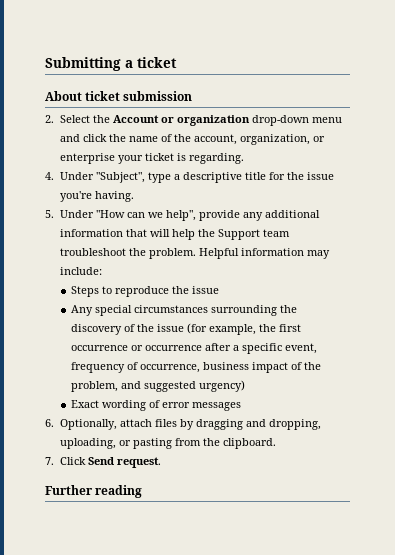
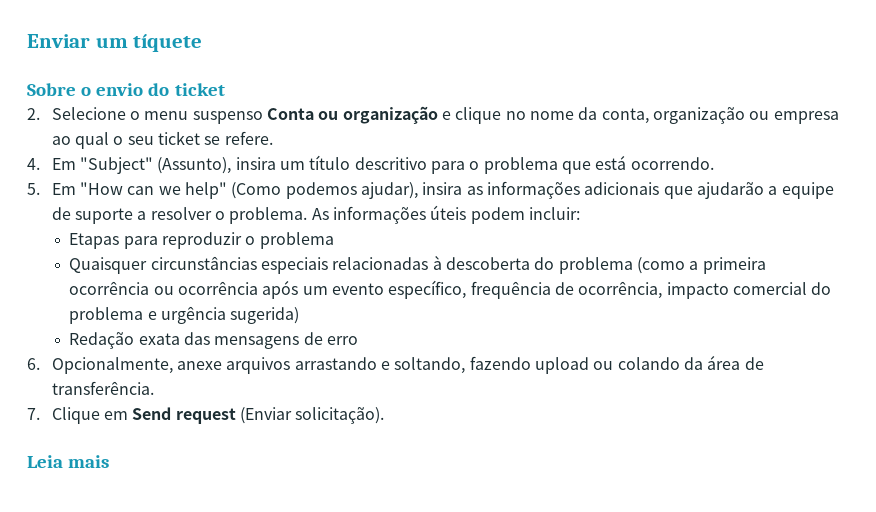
[45,57,177,71] [45,91,193,101] [45,115,342,126] [59,134,325,145] [59,153,244,164] [45,172,334,183] [59,191,134,202] [45,210,320,221] [59,229,290,240] [59,248,330,259] [59,267,102,275] [71,286,220,297] [71,305,298,316] [71,323,302,335] [71,343,318,354] [71,362,322,373] [71,380,246,392] [71,400,242,411] [45,419,321,430] [59,438,276,449] [45,457,161,468] [45,485,143,498] Submitting a ticket // About ticket submission // 2. Select the Account or organization drop-down menu and click the name of the account, organization, or enterprise your ticket is regarding. // 4. Under "Subject", type a descriptive title for the issue you're having. // 5. Under "How can we help", provide any additional information that will help the Support team troubleshoot the problem. Helpful information may include: // Steps to reproduce the issue // Any special circumstances surrounding the discovery of the issue (for example, the first occurrence or occurrence after a specific event, frequency of occurrence, business impact of the problem, and suggested urgency) // Exact wording of error messages // 6. Optionally, attach files by dragging and dropping, uploading, or pasting from the clipboard. // 7. Click Send request. // Further reading -> [27,34,203,52] [27,83,225,96] [27,106,839,124] [51,131,273,149] [27,155,714,174] [27,181,834,199] [51,205,581,224] [69,232,334,249] [69,255,766,274] [69,280,832,299] [69,306,300,324] [69,332,359,349] [27,355,764,374] [51,381,154,395] [27,407,385,424] [27,455,110,468] Enviar um tíquete // Sobre o envio do ticket // 2. Selecione o menu suspenso Conta ou organização e clique no nome da conta, organização ou empresa ao qual o seu ticket se refere. // 4. Em "Subject" (Assunto), insira um título descritivo para o problema que está ocorrendo. // 5. Em "How can we help" (Como podemos ajudar), insira as informações adicionais que ajudarão a equipe de suporte a resolver o problema. As informações úteis podem incluir: // Etapas para reproduzir o problema // Quaisquer circunstâncias especiais relacionadas à descoberta do problema (como a primeira ocorrência ou ocorrência após um evento específico, frequência de ocorrência, impacto comercial do problema e urgência sugerida) // Redação exata das mensagens de erro // 6. Opcionalmente, anexe arquivos arrastando e soltando, fazendo upload ou colando da área de transferência. // 7. Clique em Send request (Enviar solicitação). // Leia mais

